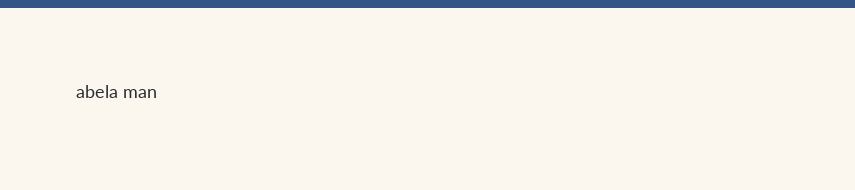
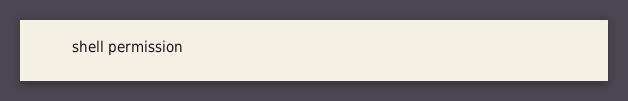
[76,85,157,98] abela man -> [72,40,183,56] shell permission

